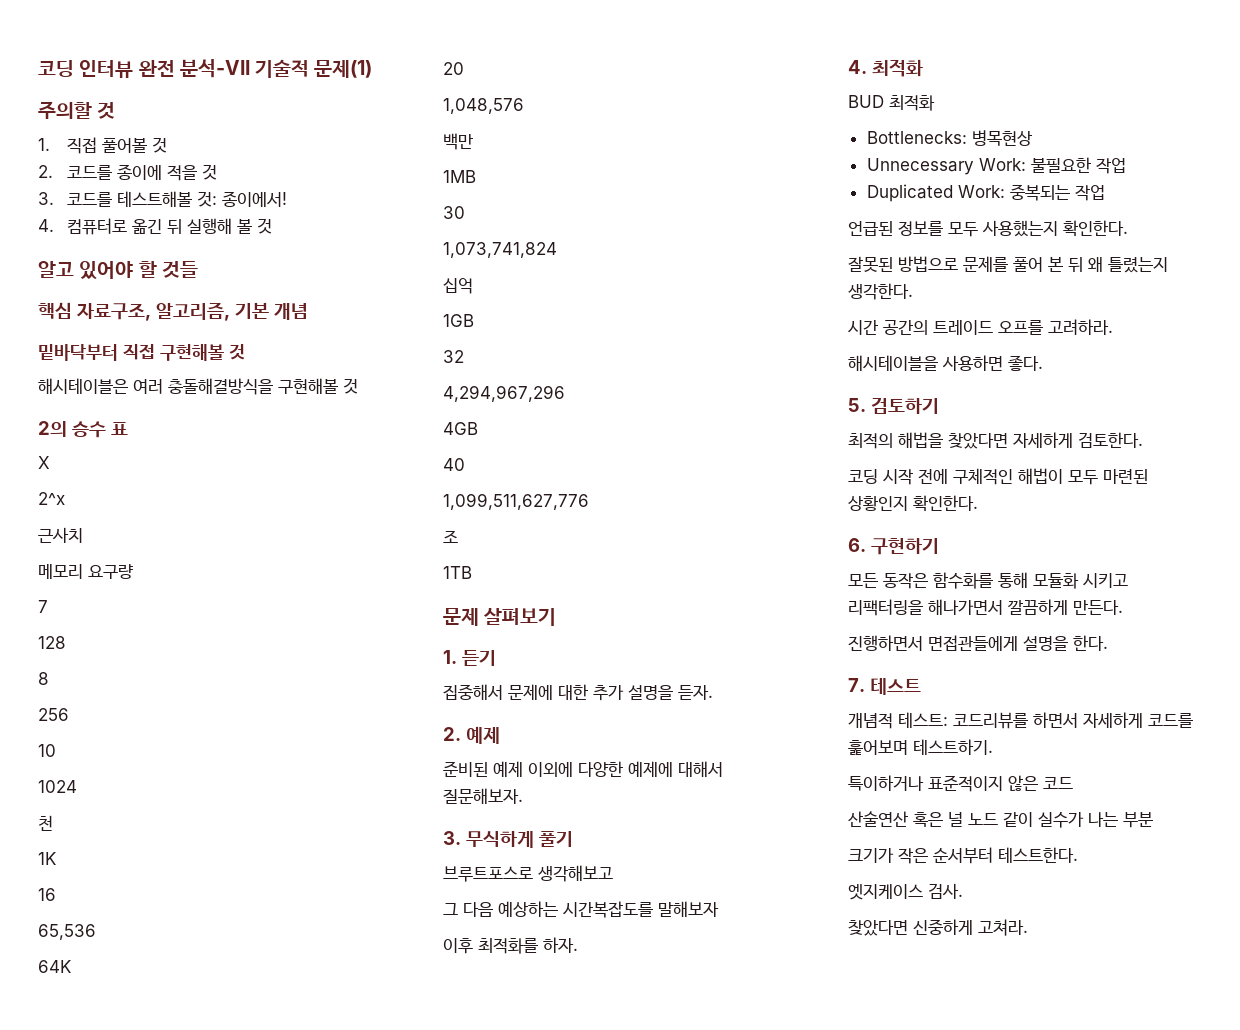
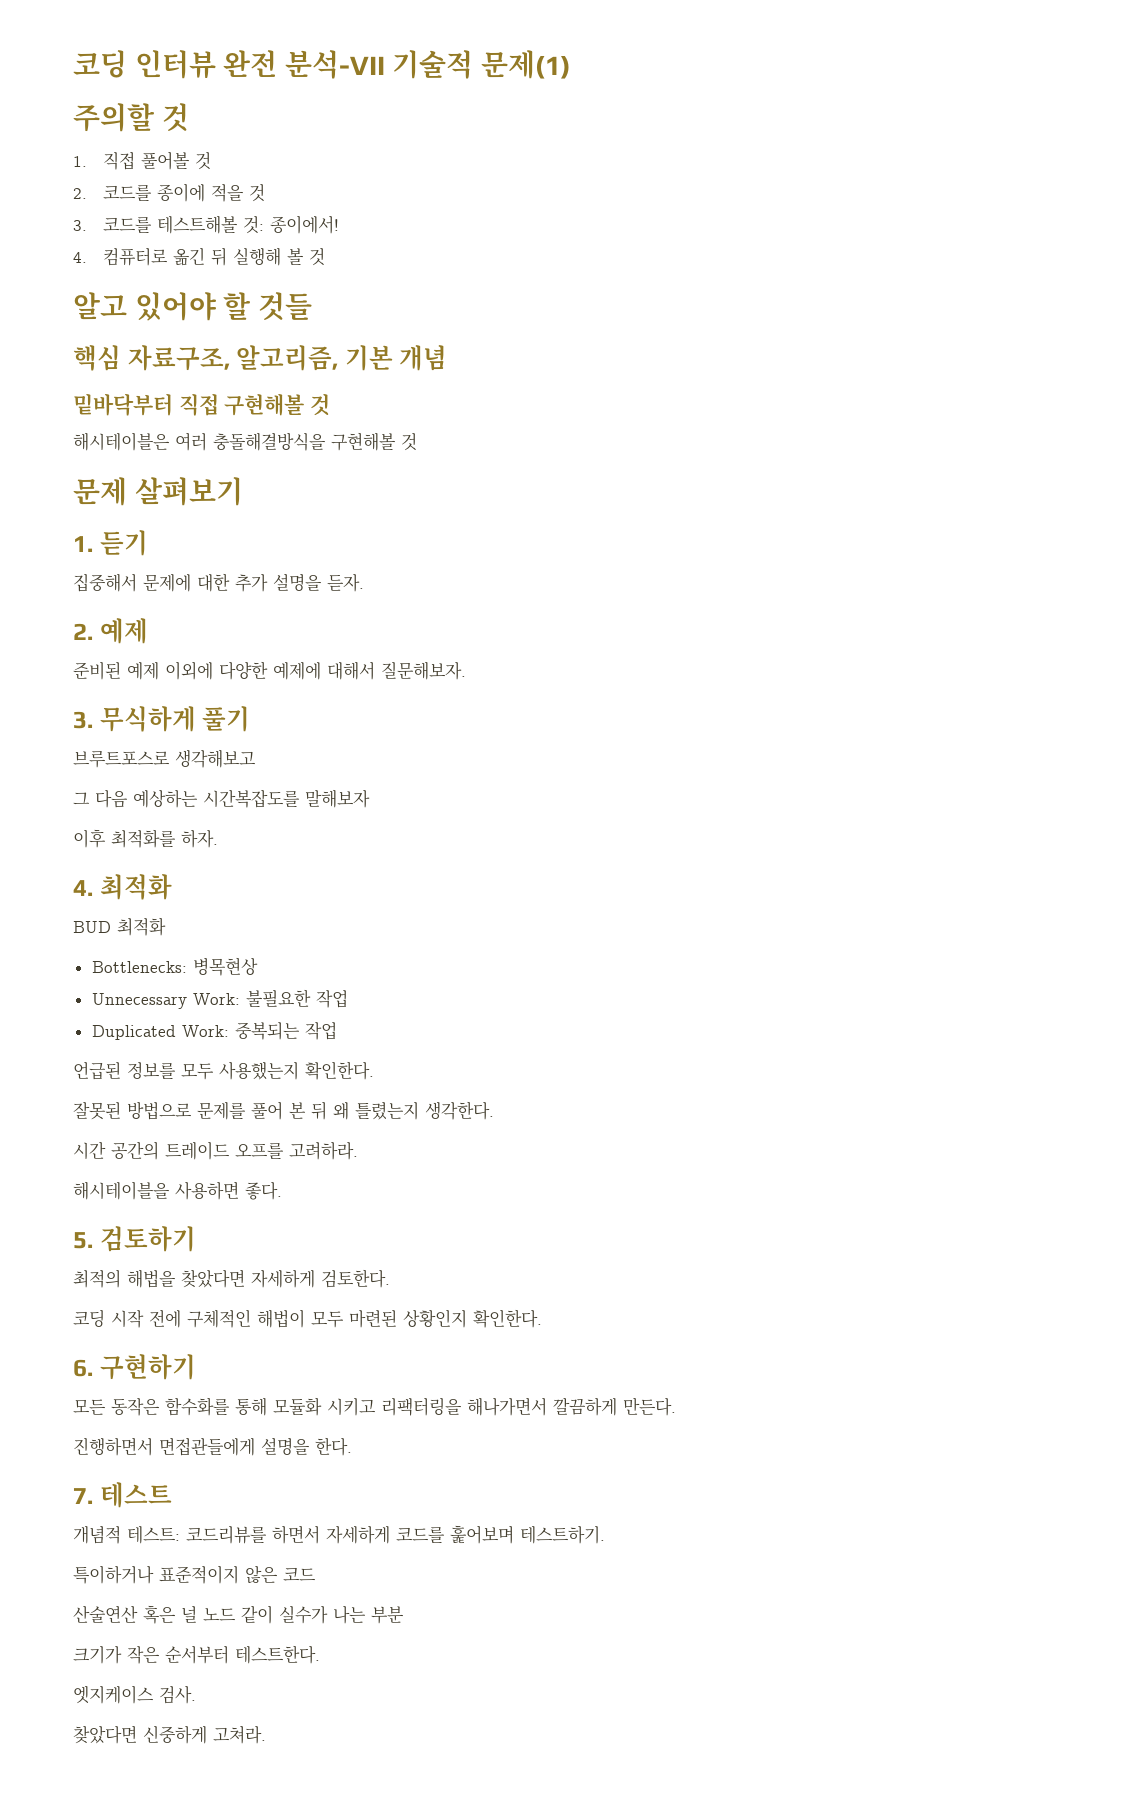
[38,421,128,438] [38,456,50,469] [38,492,65,505] [38,527,83,543] [38,564,133,579] [38,600,48,613] [38,636,66,649] [38,672,49,685] [38,708,69,721] [38,744,56,757] [38,780,77,793] [38,815,53,831] [38,852,56,865] [38,888,56,901] [38,924,96,940] [38,960,71,973] [443,62,464,75] [443,98,524,114] [443,133,473,150] [443,170,476,183] [443,206,465,219] [443,242,557,258] [443,278,473,294] [443,314,474,327] [443,350,464,363] [443,385,565,402] [443,422,478,435] [443,458,465,471] [443,493,589,510] [443,530,458,543] [443,566,472,579] // 2의 승수 표 // X // 2^x // 근사치 // 메모리 요구량 // 7 // 128 // 8 // 256 // 10 // 1024 // 천 // 1K // 16 // 65,536 // 64K // 20 // 1,048,576 // 백만 // 1MB // 30 // 1,073,741,824 // 십억 // 1GB // 32 // 4,294,967,296 // 4GB // 40 // 1,099,511,627,776 // 조 // 1TB -> (417, 442) none

